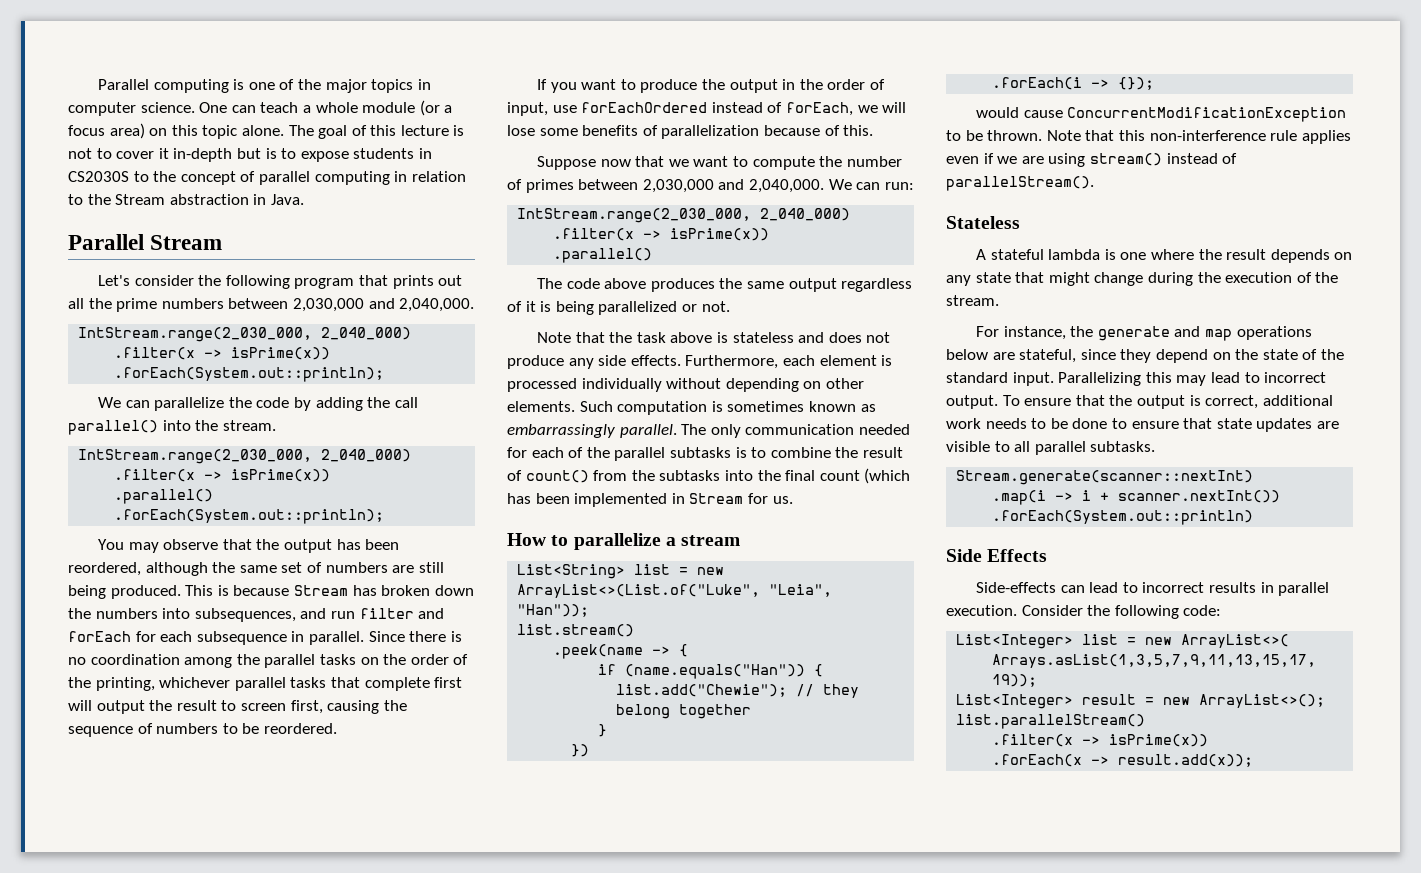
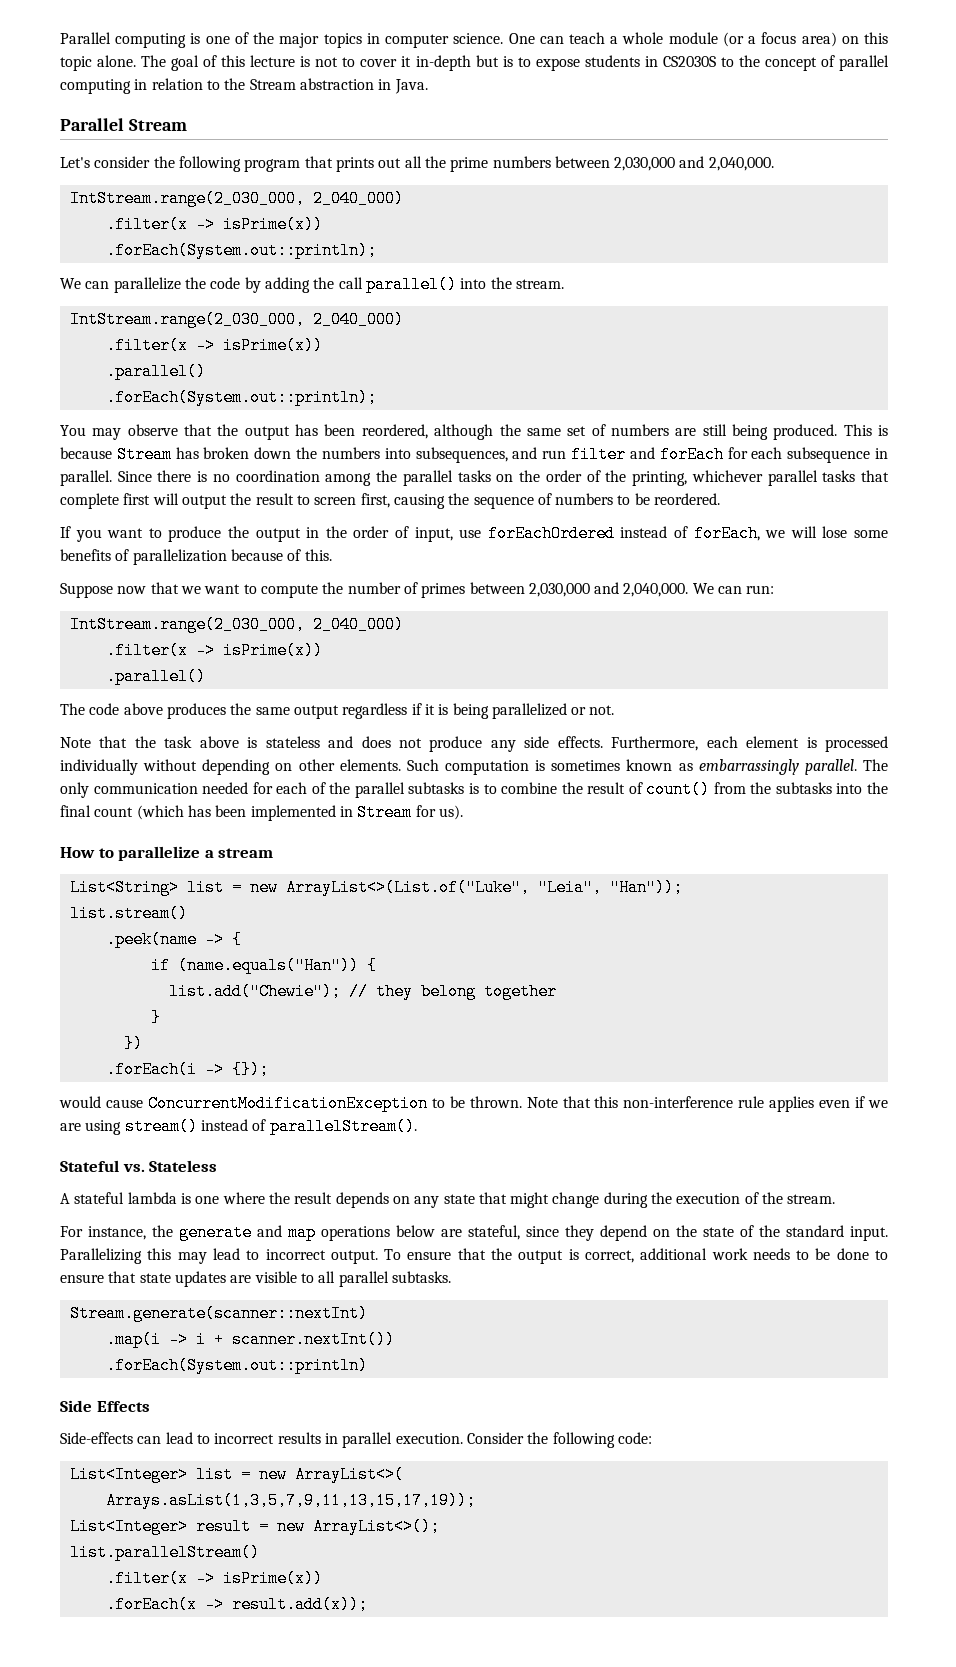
[507,301,522,312] of -> [411,703,422,715] if
[772,496,793,504] us. -> [438,805,463,820] us).
(1094, 183) none -> [60,1160,145,1172] Stateful vs.

